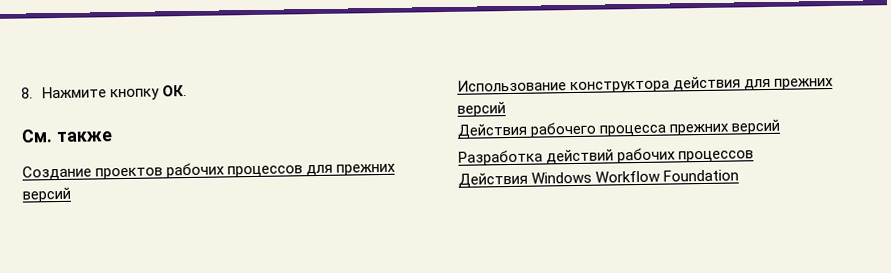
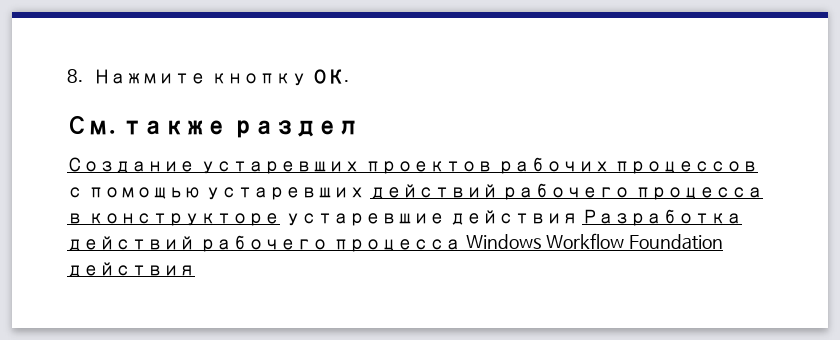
(113, 137) none -> [233,120,360,138] раздел
(92, 172) none -> [199,161,360,174] устаревших
[306,163,397,176] [22,186,71,203] [457,75,835,94] [457,101,506,117] [457,118,781,139] [458,147,755,166] [458,171,528,188] для прежних версий // Использование конструктора действия для прежних версий // Действия рабочего процесса прежних версий // Разработка действий рабочих процессов // Действия -> [67,183,764,200] [67,209,743,226] [67,235,461,252] с помощью устаревших действий рабочего процесса в конструкторе устаревшие действия Разработка действий рабочего процесса
(740, 175) none -> [67,262,195,277] действия

